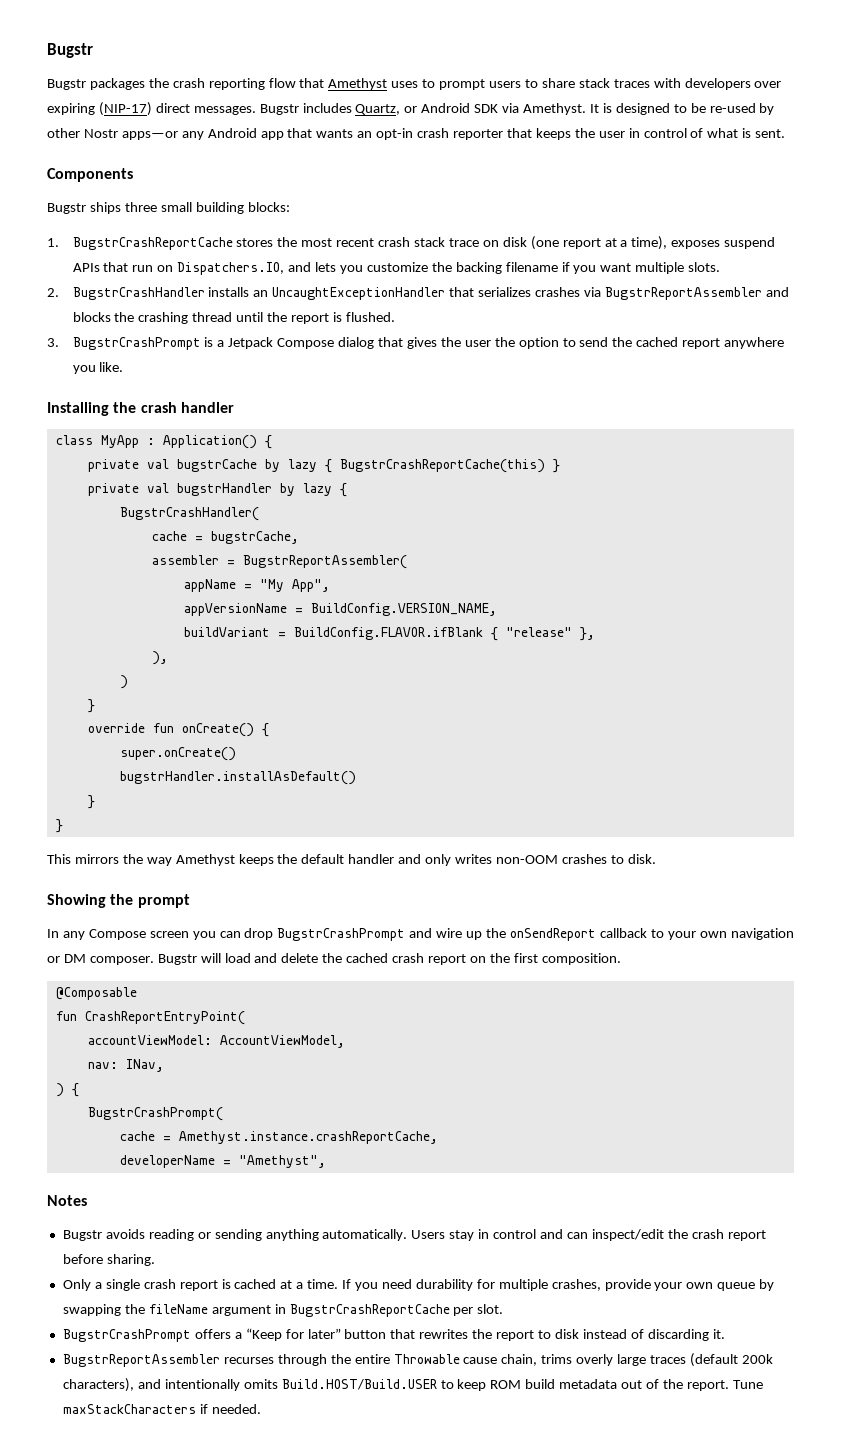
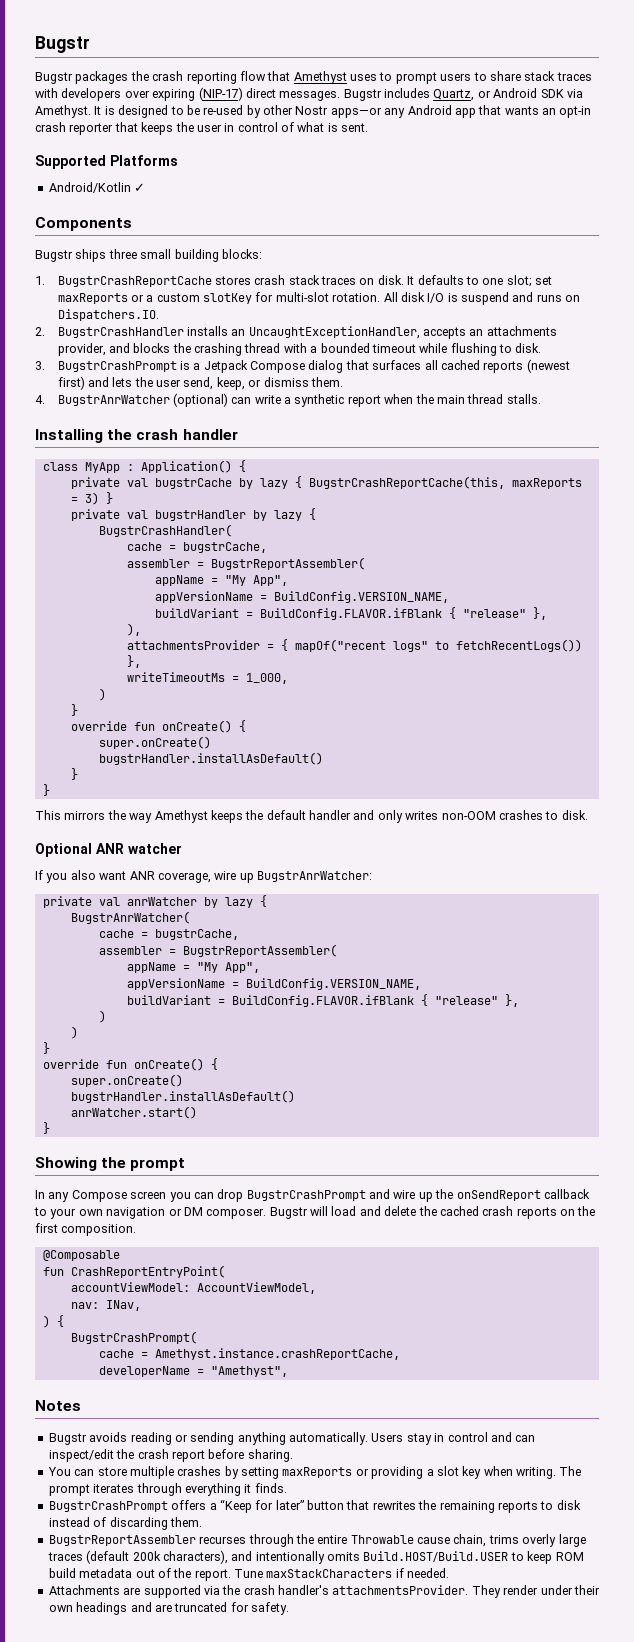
(786, 133) none -> [35,155,178,169] [48,182,146,193] // Supported Platforms // Android/Kotlin ✓
[277,236,776,250] [72,262,721,275] [47,287,762,300] the most recent crash stack trace on disk (one report at a time), exposes suspend APIs that run on Dispatchers.IO, and lets you customize the backing filename if you want multiple slots. // 2. BugstrCrashHandler installs an UncaughtExceptionHandler that serializes crashes via BugstrReportAssembler -> [254,275,553,287] [57,292,581,305] [57,309,159,321] [35,326,557,339] [57,343,106,356] crash stack traces on disk. It defaults to one slot; set maxReports or a custom slotKey for multi-slot rotation. All disk I/O is suspend and runs on Dispatchers.IO. // 2. BugstrCrashHandler installs an UncaughtExceptionHandler, accepts an attachments provider,
[236,312,395,324] until the report is flushed. -> [283,343,542,356] with a bounded timeout while flushing to disk.
[406,337,785,349] [72,362,124,374] gives the user the option to send the cached report anywhere you like. -> [372,359,570,373] [57,376,343,390] [35,393,541,407] surfaces all cached reports (newest first) and lets the user send, keep, or dismiss them. // 4. BugstrAnrWatcher (optional) can write a synthetic report when the main thread stalls.
[339,459,545,473] BugstrCrashReportCache(this) -> [308,476,582,489] [70,492,99,505] BugstrCrashReportCache(this, maxReports = 3)
(168, 658) none -> [126,639,582,652] [126,655,141,668] [126,672,288,684] // attachmentsProvider = { mapOf("recent logs" to fetchRecentLogs()) }, // writeTimeoutMs = 1_000,
(656, 859) none -> [35,843,182,857] [35,870,372,883] [42,895,267,908] [70,911,190,924] [98,929,239,940] [98,944,337,957] [126,962,260,973] [126,978,421,990] [126,994,519,1007] [98,1010,106,1023] [70,1026,78,1039] [42,1042,50,1054] [42,1058,218,1071] [70,1074,183,1087] [70,1090,295,1103] [70,1106,197,1119] [42,1122,50,1134] // Optional ANR watcher // If you also want ANR coverage, wire up BugstrAnrWatcher: // private val anrWatcher by lazy { // BugstrAnrWatcher( // cache = bugstrCache, // assembler = BugstrReportAssembler( // appName = "My App", // appVersionName = BuildConfig.VERSION_NAME, // buildVariant = BuildConfig.FLAVOR.ifBlank { "release" }, // ) // ) // } // override fun onCreate() { // super.onCreate() // bugstrHandler.installAsDefault() // anrWatcher.start() // }
[428,954,467,965] report -> [516,1207,557,1219] reports
[62,1279,775,1291] [62,1304,504,1317] Only a single crash report is cached at a time. If you need durability for multiple crashes, provide your own queue by swapping the fileName argument in BugstrCrashReportCache per slot. -> [47,1466,582,1479] [48,1483,287,1496] You can store multiple crashes by setting maxReports or providing a slot key when writing. The prompt iterates through everything it finds.
[496,1330,535,1341] report -> [439,1501,538,1513] remaining reports
[712,1329,725,1339] it. -> [169,1517,202,1527] them.
(261, 1409) none -> [48,1585,600,1598] [48,1602,289,1615] // Attachments are supported via the crash handler's attachmentsProvider. They render under their own headings and are truncated for safety.

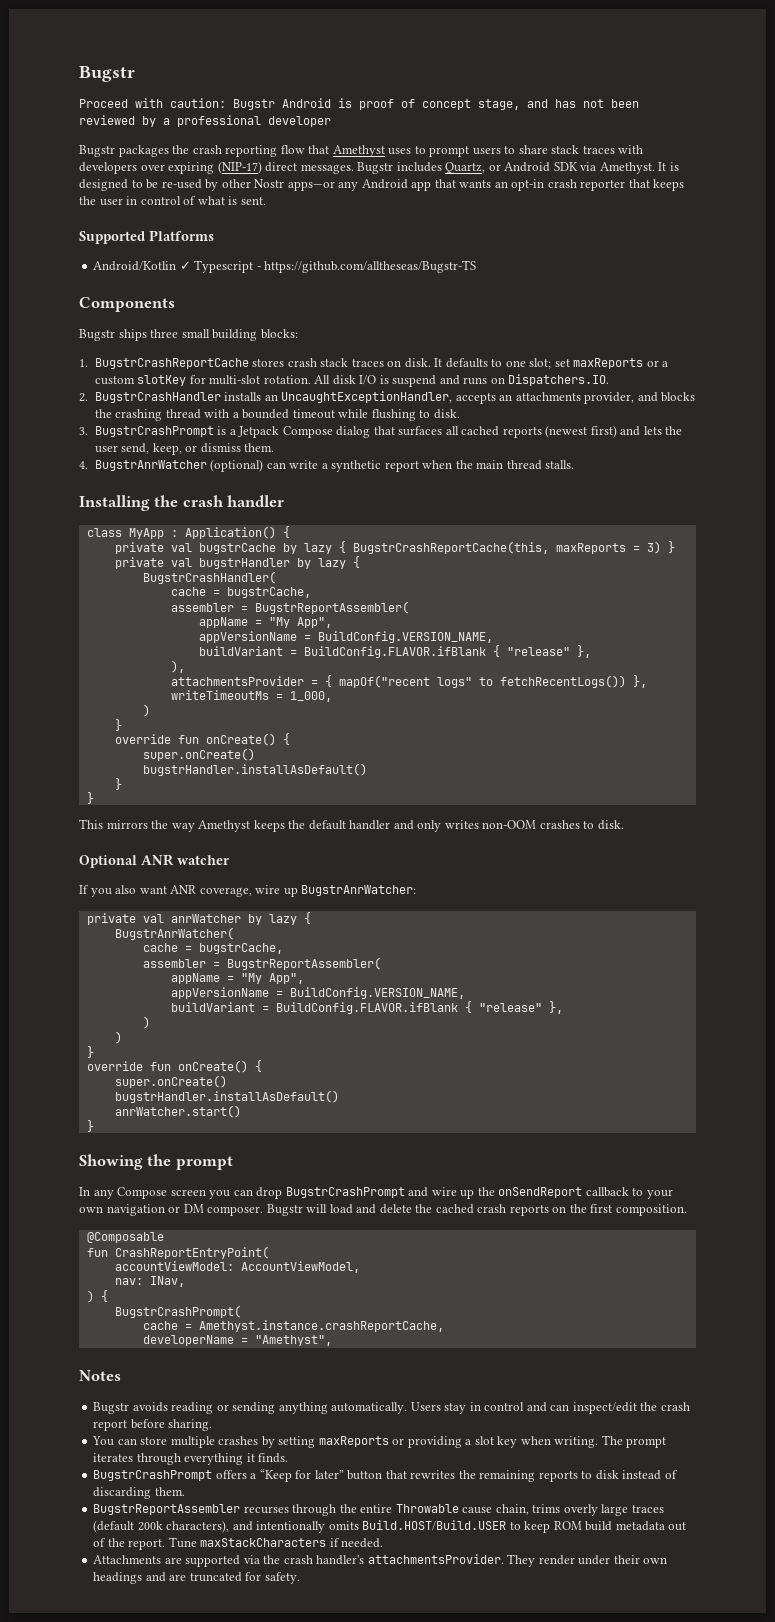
[35,36,90,53] Bugstr -> [79,66,135,82] [79,98,639,110] [79,115,331,127] Bugstr // Proceed with caution: Bugstr Android is proof of concept stage, and has not been reviewed by a professional developer
(146, 187) none -> [194,260,477,273] Typescript - https://github.com/alltheseas/Bugstr-TS

